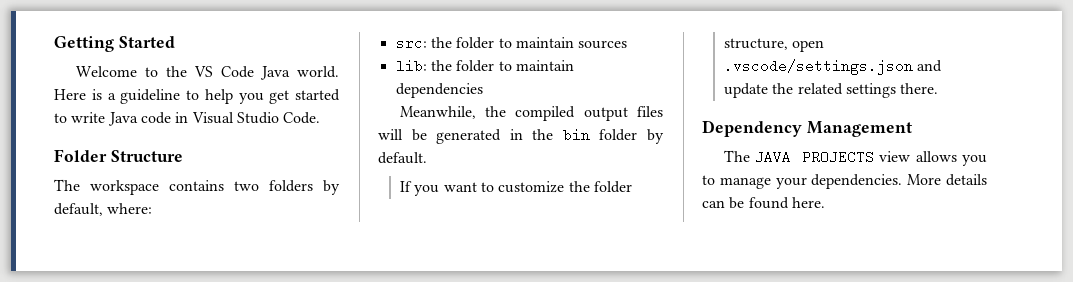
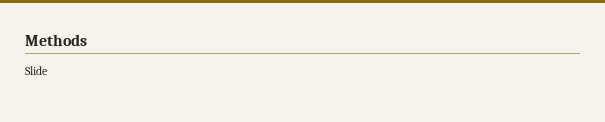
[54,36,175,52] [75,66,339,80] [54,89,340,104] [54,112,321,126] [54,149,183,162] [54,179,340,195] [54,203,153,216] [395,36,628,50] [395,59,574,73] [395,83,483,98] [399,106,663,121] [378,128,664,144] [378,152,427,164] [400,181,633,196] [724,38,825,52] [724,59,943,75] [724,83,939,98] [702,120,912,137] [723,150,987,166] [702,174,987,189] [702,197,825,209] Getting Started // Welcome to the VS Code Java world. Here is a guideline to help you get started to write Java code in Visual Studio Code. // Folder Structure // The workspace contains two folders by default, where: // src: the folder to maintain sources // lib: the folder to maintain dependencies // Meanwhile, the compiled output files will be generated in the bin folder by default. // If you want to customize the folder structure, open .vscode/settings.json and update the related settings there. // Dependency Management // The JAVA PROJECTS view allows you to manage your dependencies. More details can be found here. -> [25,34,87,46] [25,66,48,75] Methods // Slide

